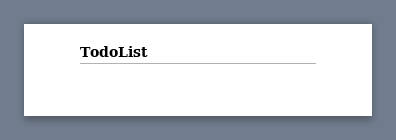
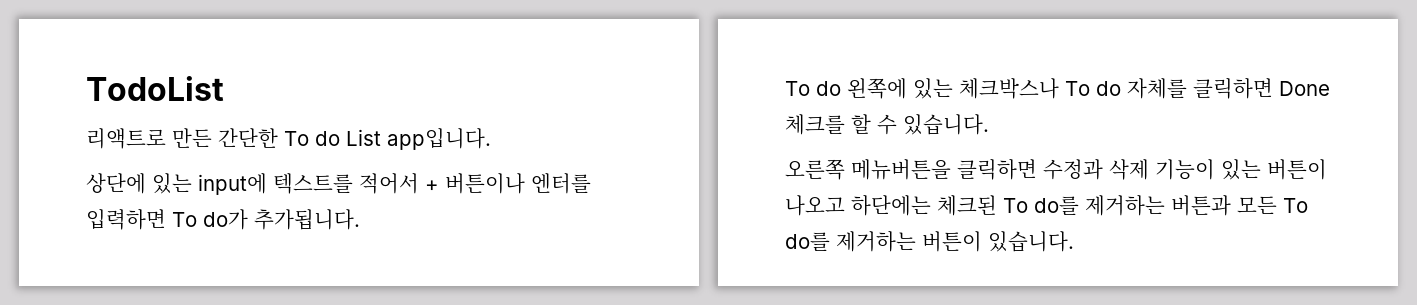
(148, 51) none -> [86,128,491,150] [86,173,591,195] [86,209,360,230] [785,78,1330,99] [785,114,989,135] [785,159,1327,180] [785,195,1308,216] [785,231,1074,252] // 리액트로 만든 간단한 To do List app입니다. // 상단에 있는 input에 텍스트를 적어서 + 버튼이나 엔터를 입력하면 To do가 추가됩니다. // To do 왼쪽에 있는 체크박스나 To do 자체를 클릭하면 Done 체크를 할 수 있습니다. // 오른쪽 메뉴버튼을 클릭하면 수정과 삭제 기능이 있는 버튼이 나오고 하단에는 체크된 To do를 제거하는 버튼과 모든 To do를 제거하는 버튼이 있습니다.

